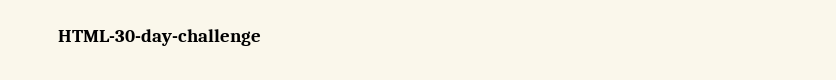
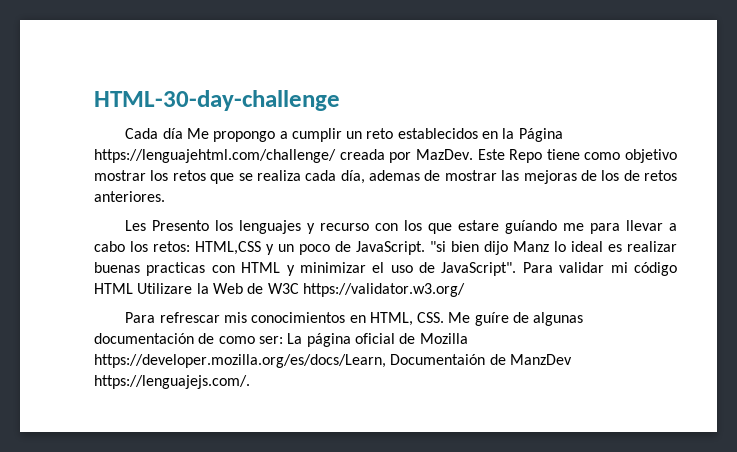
(261, 37) none -> [125,128,563,142] [94,149,677,163] [94,170,677,184] [94,191,165,202] [125,220,677,234] [94,241,677,255] [94,262,677,276] [94,283,465,297] [125,312,584,326] [94,333,468,347] [94,354,572,368] [94,375,250,389] // Cada día Me propongo a cumplir un reto establecidos en la Página https://lenguajehtml.com/challenge/ creada por MazDev. Este Repo tiene como objetivo mostrar los retos que se realiza cada día, ademas de mostrar las mejoras de los de retos anteriores. // Les Presento los lenguajes y recurso con los que estare guíando me para llevar a cabo los retos: HTML,CSS y un poco de JavaScript. "si bien dijo Manz lo ideal es realizar buenas practicas con HTML y minimizar el uso de JavaScript". Para validar mi código HTML Utilizare la Web de W3C https://validator.w3.org/ // Para refrescar mis conocimientos en HTML, CSS. Me guíre de algunas documentación de como ser: La página oficial de Mozilla https://developer.mozilla.org/es/docs/Learn, Documentaión de ManzDev https://lenguajejs.com/.

